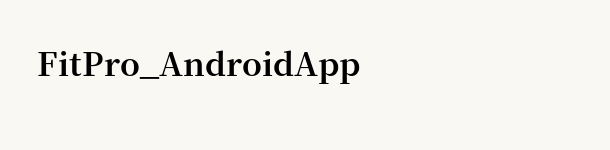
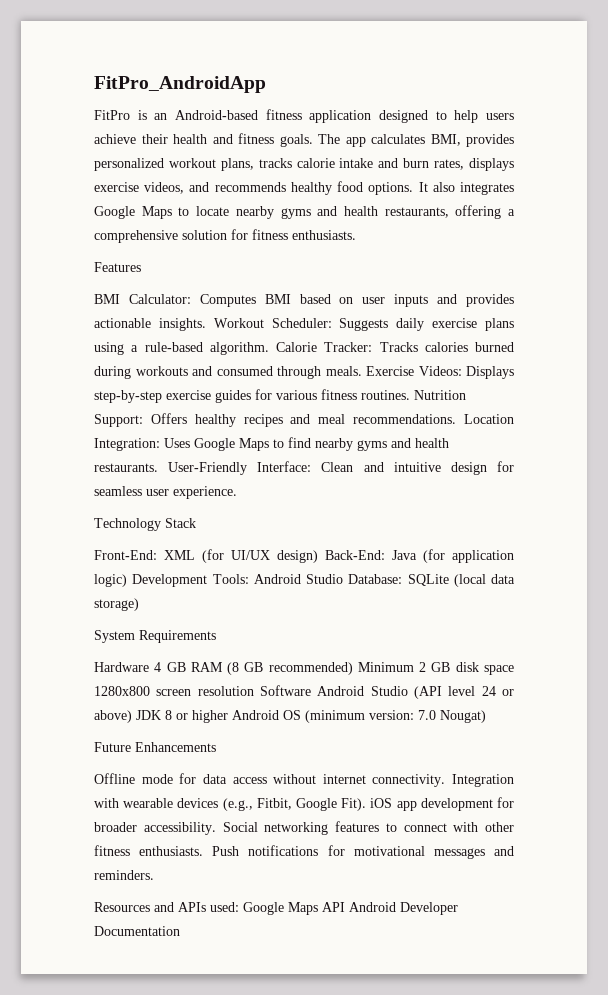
(360, 67) none -> [94,109,514,123] [94,133,514,147] [94,158,515,171] [94,181,514,195] [94,205,515,219] [94,229,356,243] [94,262,141,272] [94,294,515,307] [94,318,514,331] [94,342,514,355] [94,366,514,379] [94,389,466,403] [94,413,514,427] [94,437,449,451] [94,461,515,475] [94,486,237,499] [94,518,196,531] [94,549,514,563] [94,574,515,587] [94,598,139,611] [94,630,216,643] [94,662,514,675] [94,685,514,699] [94,710,486,723] [94,742,216,752] [94,773,514,787] [94,797,514,811] [94,821,514,835] [94,845,514,859] [94,870,154,880] [94,902,458,915] [94,926,180,936] // FitPro is an Android-based fitness application designed to help users achieve their health and fitness goals. The app calculates BMI, provides personalized workout plans, tracks calorie intake and burn rates, displays exercise videos, and recommends healthy food options. It also integrates Google Maps to locate nearby gyms and health restaurants, offering a comprehensive solution for fitness enthusiasts. // Features // BMI Calculator: Computes BMI based on user inputs and provides actionable insights. Workout Scheduler: Suggests daily exercise plans using a rule-based algorithm. Calorie Tracker: Tracks calories burned during workouts and consumed through meals. Exercise Videos: Displays step-by-step exercise guides for various fitness routines. Nutrition Support: Offers healthy recipes and meal recommendations. Location Integration: Uses Google Maps to find nearby gyms and health restaurants. User-Friendly Interface: Clean and intuitive design for seamless user experience. // Technology Stack // Front-End: XML (for UI/UX design) Back-End: Java (for application logic) Development Tools: Android Studio Database: SQLite (local data storage) // System Requirements // Hardware 4 GB RAM (8 GB recommended) Minimum 2 GB disk space 1280x800 screen resolution Software Android Studio (API level 24 or above) JDK 8 or higher Android OS (minimum version: 7.0 Nougat) // Future Enhancements // Offline mode for data access without internet connectivity. Integration with wearable devices (e.g., Fitbit, Google Fit). iOS app development for broader accessibility. Social networking features to connect with other fitness enthusiasts. Push notifications for motivational messages and reminders. // Resources and APIs used: Google Maps API Android Developer Documentation

